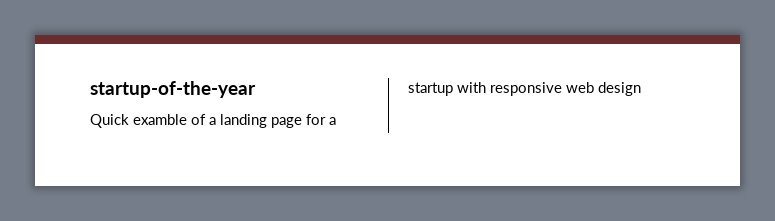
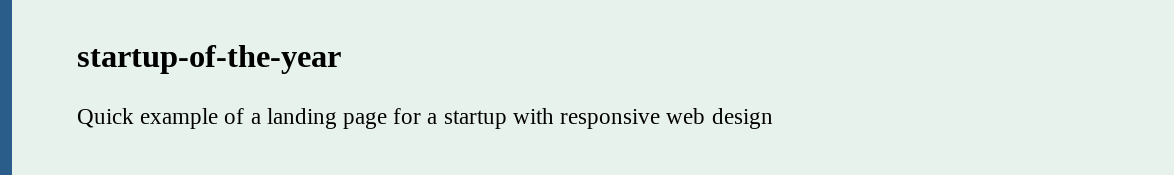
[133,114,187,125] examble -> [140,108,219,129] example

